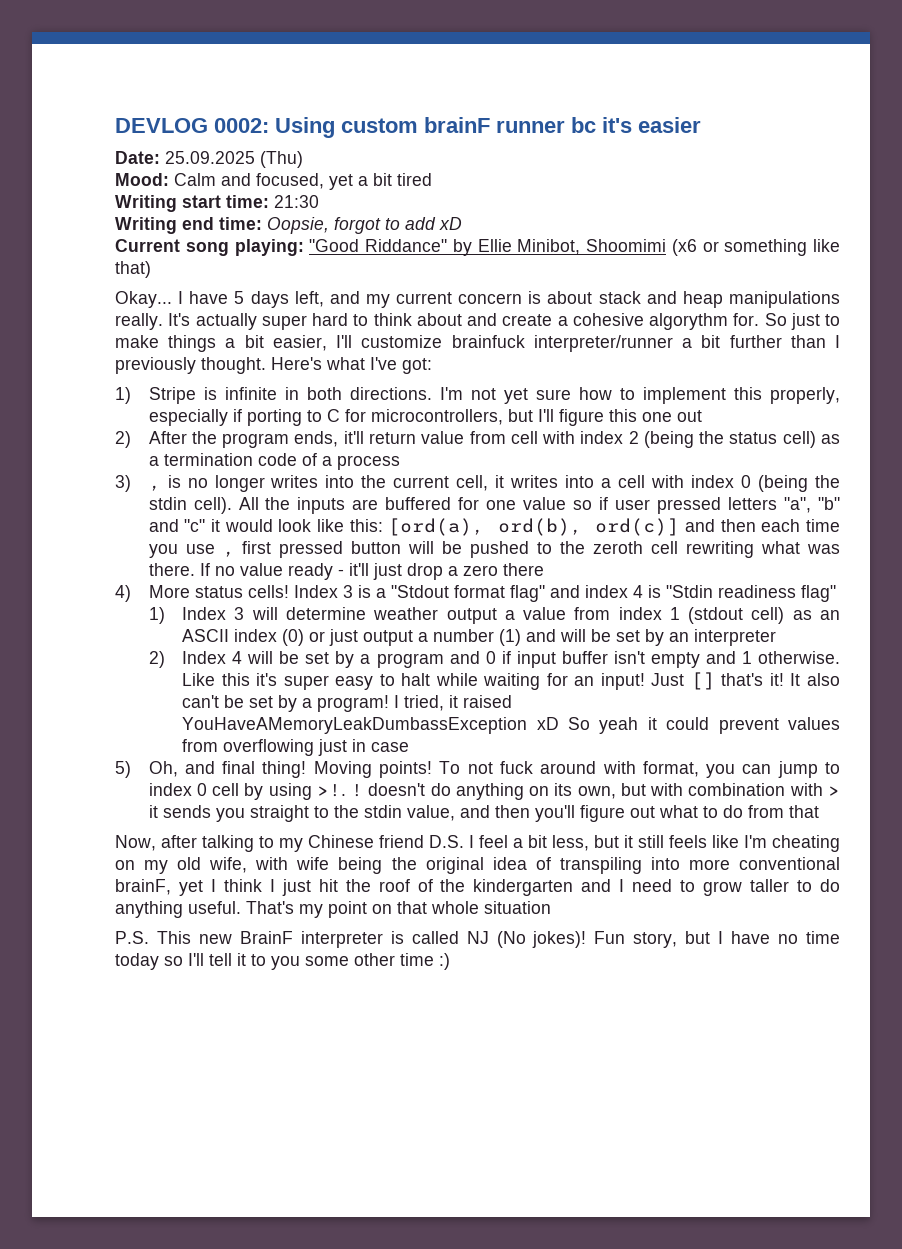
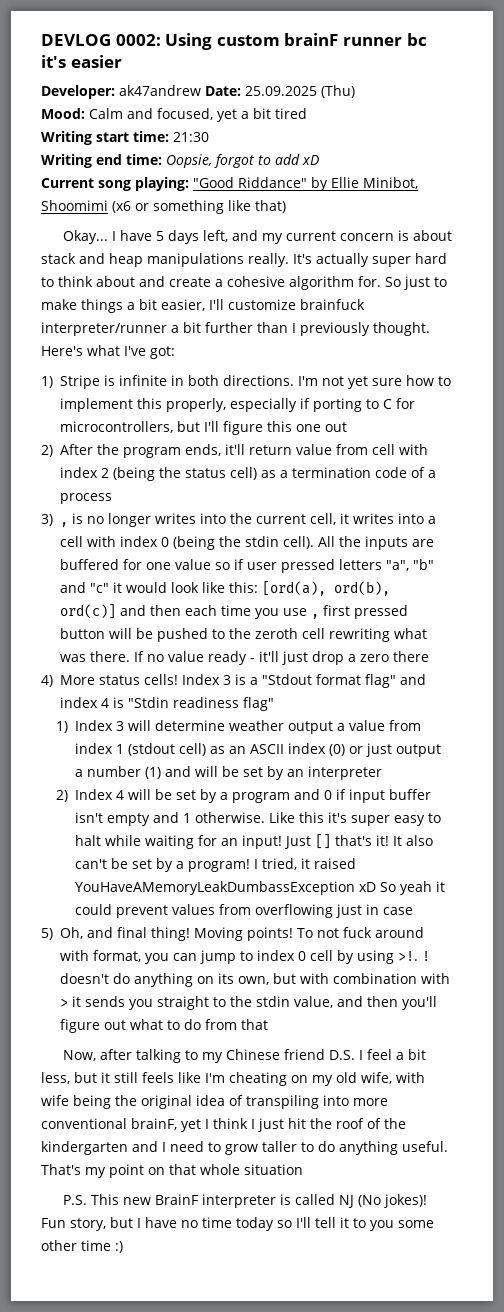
(701, 125) none -> [41,85,201,99] Developer: ak47andrew
[649,313,728,330] algorythm -> [289,276,354,290] algorithm

